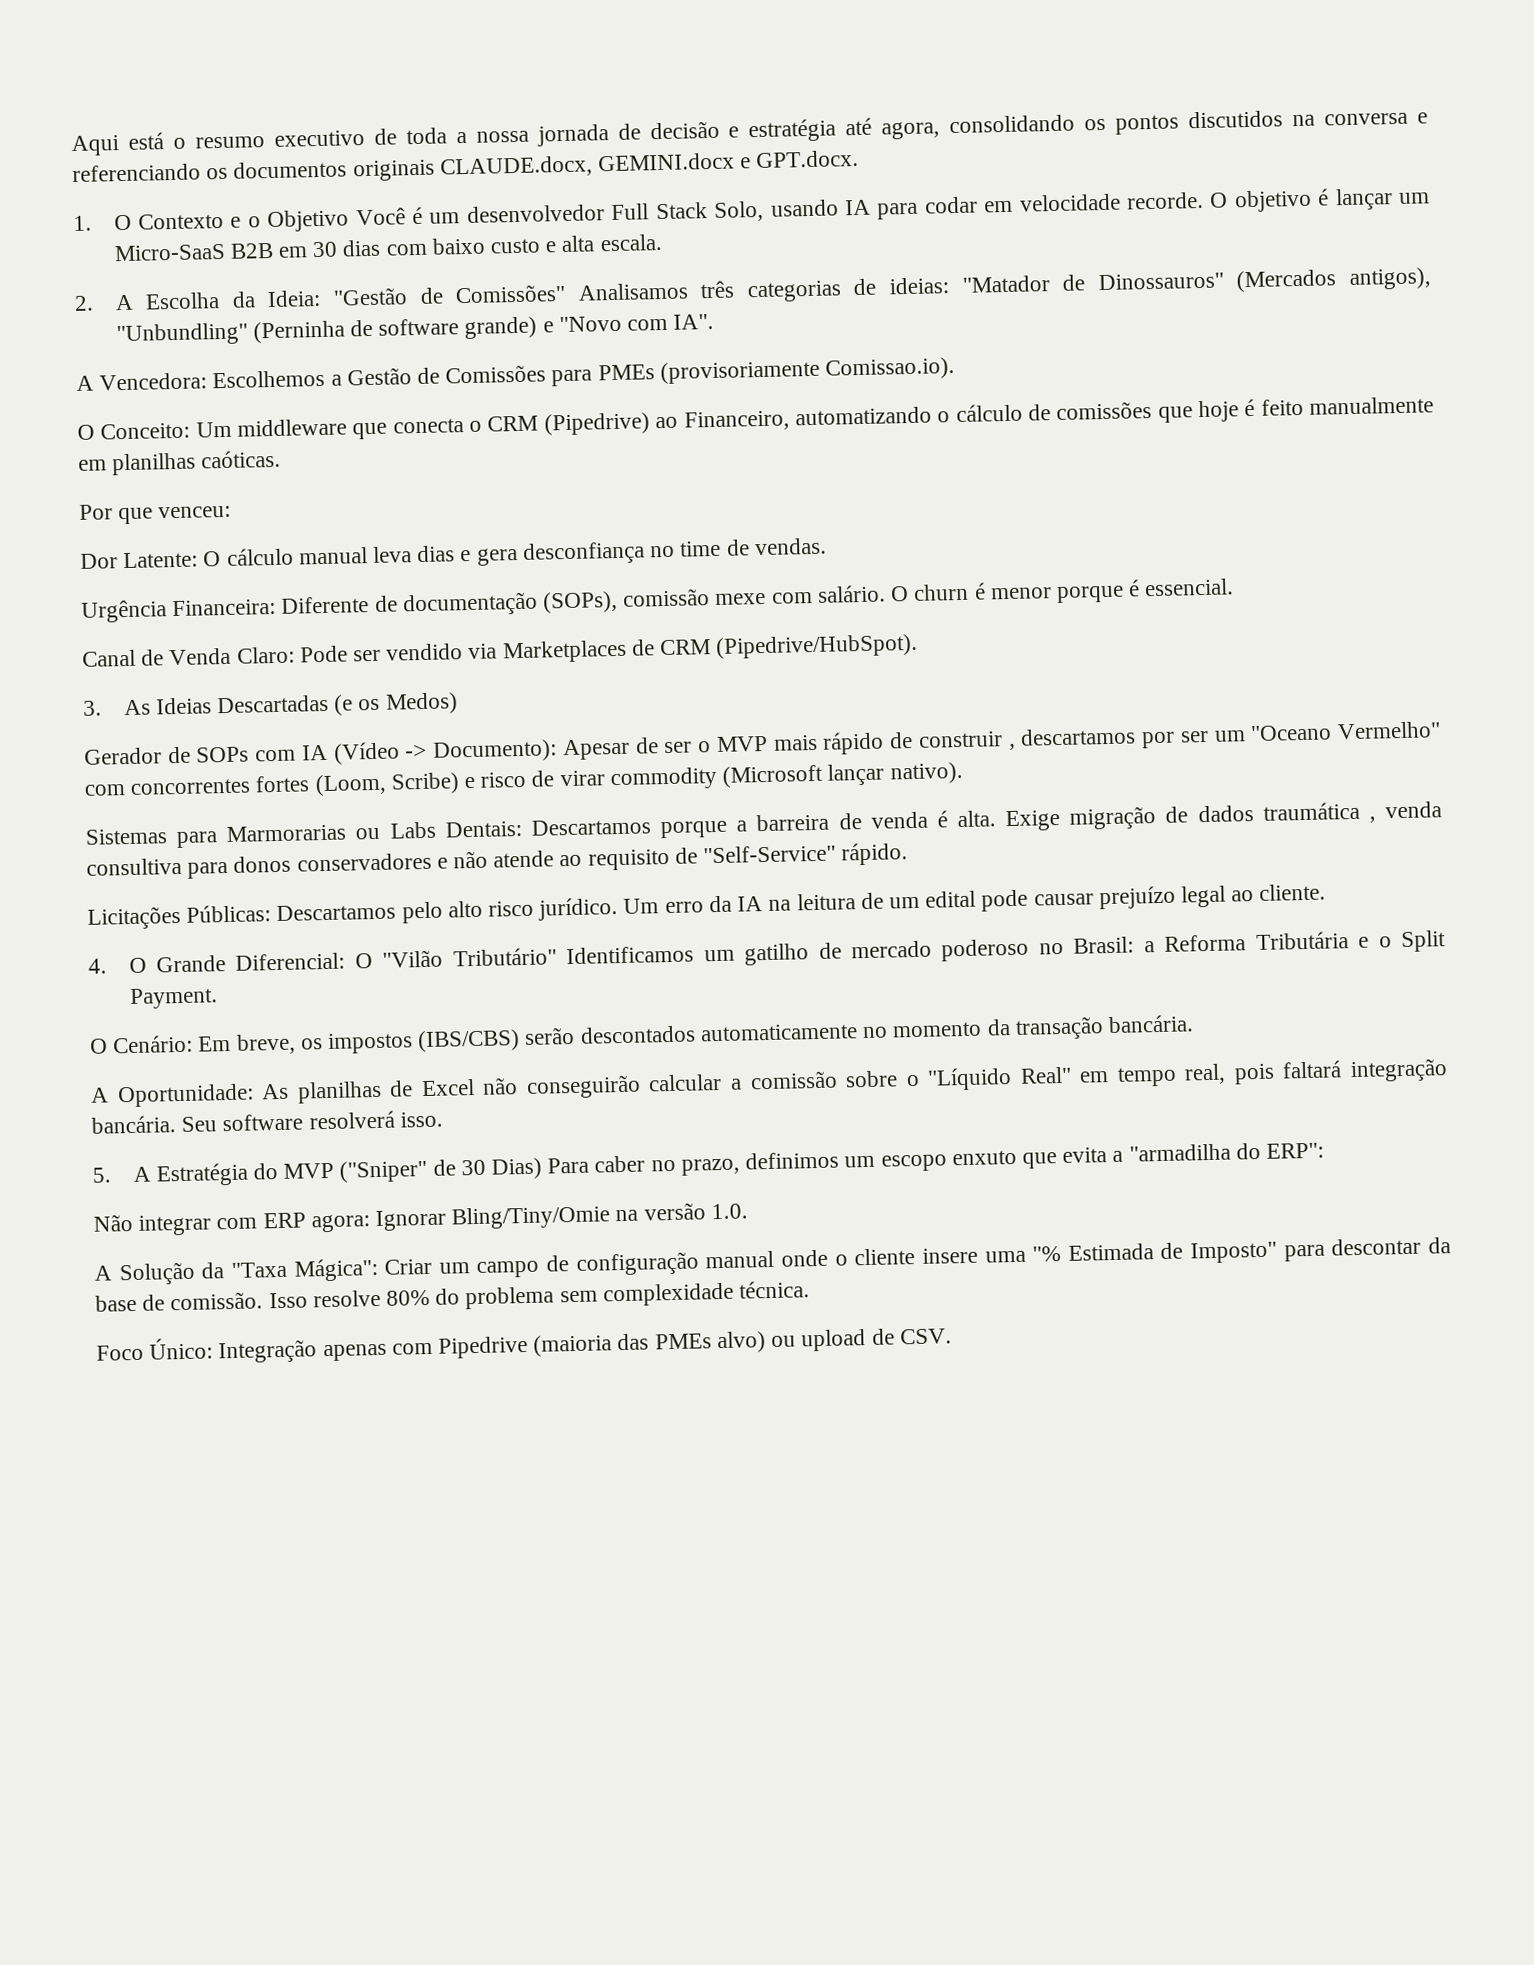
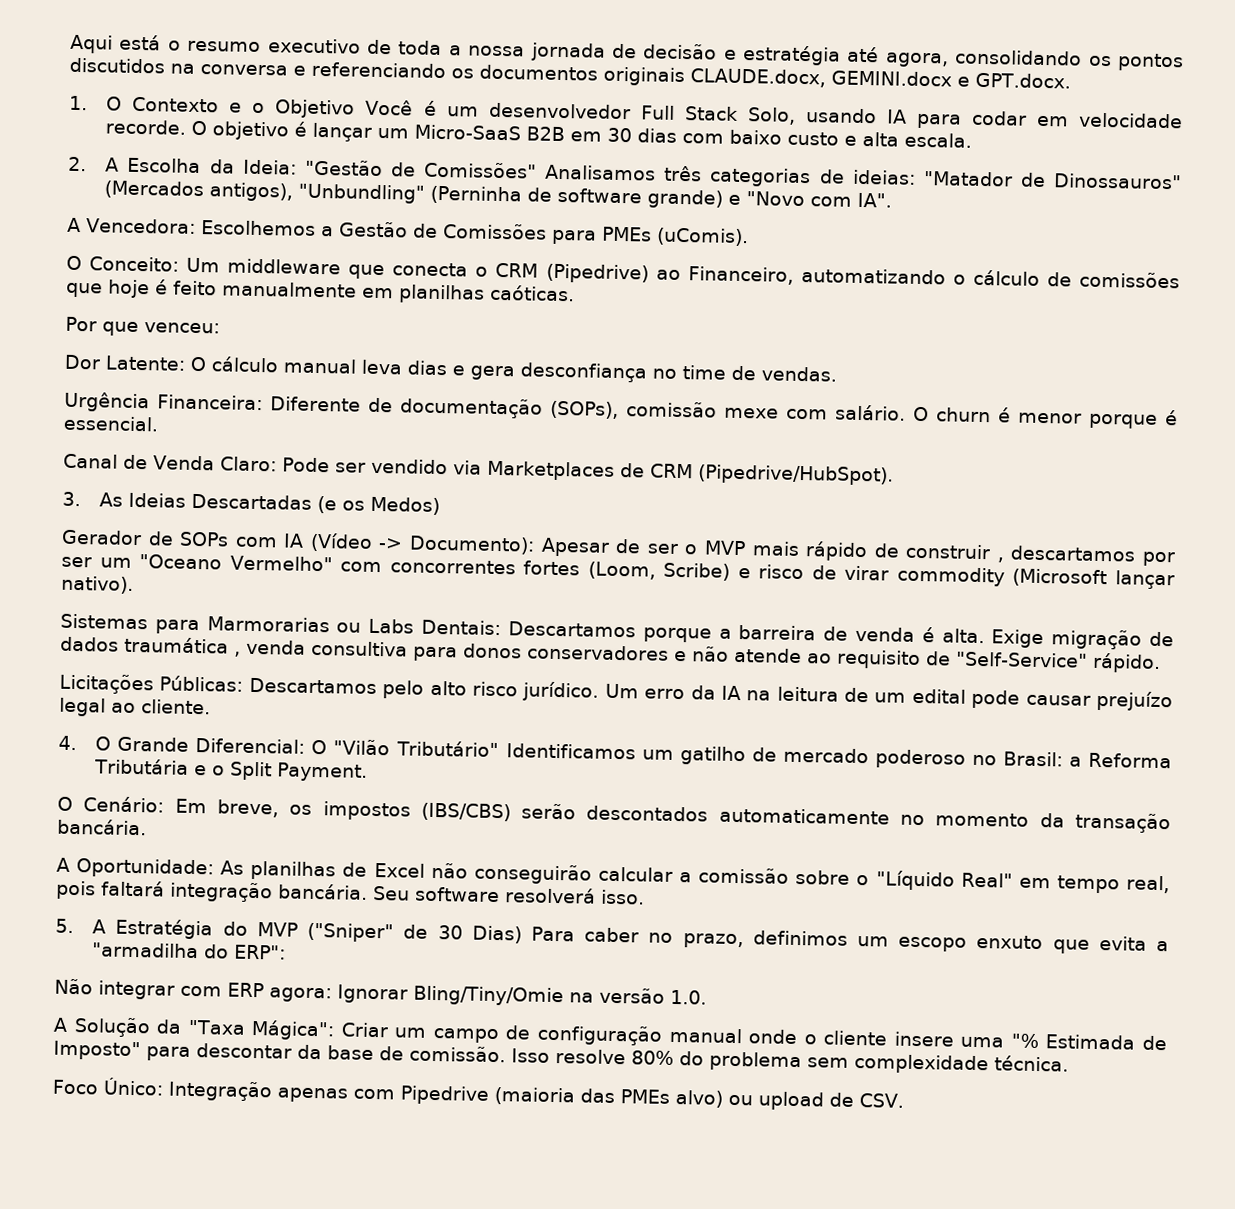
[659,357,956,385] (provisoriamente Comissao.io). -> [655,227,749,247] (uComis).

